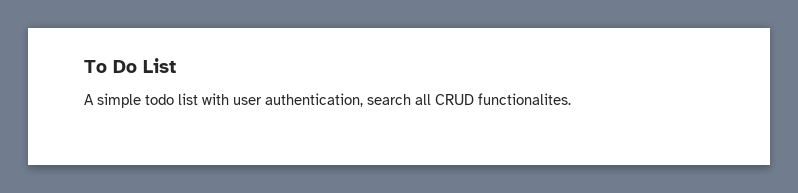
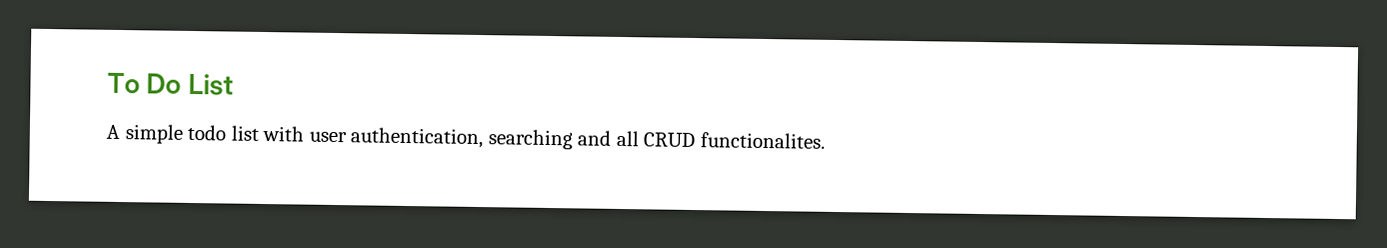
[367,94,411,105] search -> [487,129,612,150] searching and

